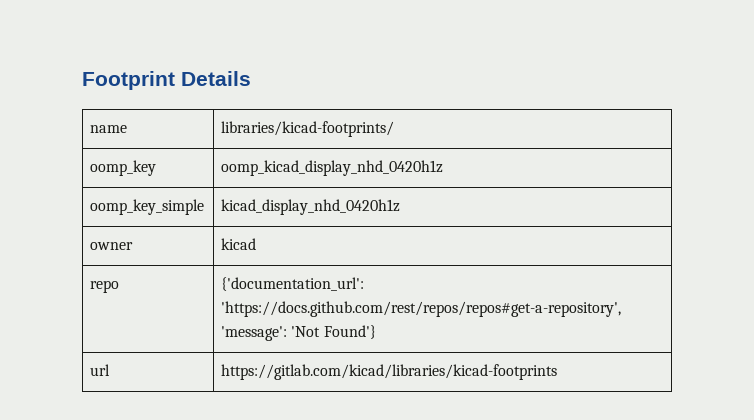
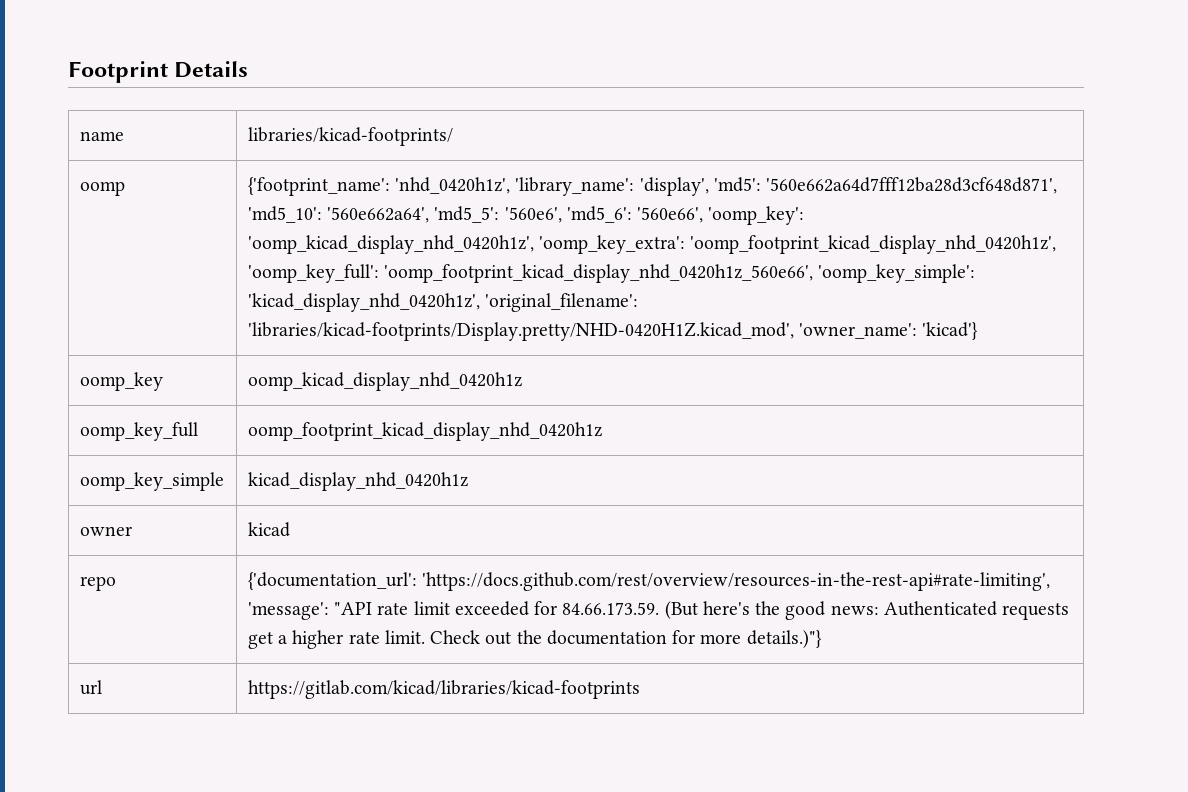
(395, 129) none -> [79,181,125,196] [247,177,1058,196] [247,206,805,225] [247,235,1057,254] [247,264,976,283] [247,293,638,312] [247,322,979,341] // oomp | {'footprint_name': 'nhd_0420h1z', 'library_name': 'display', 'md5': '560e662a64d7fff12ba28d3cf648d871', 'md5_10': '560e662a64', 'md5_5': '560e6', 'md5_6': '560e66', 'oomp_key': 'oomp_kicad_display_nhd_0420h1z', 'oomp_key_extra': 'oomp_footprint_kicad_display_nhd_0420h1z', 'oomp_key_full': 'oomp_footprint_kicad_display_nhd_0420h1z_560e66', 'oomp_key_simple': 'kicad_display_nhd_0420h1z', 'original_filename': 'libraries/kicad-footprints/Display.pretty/NHD-0420H1Z.kicad_mod', 'owner_name': 'kicad'}
(444, 168) none -> [79,422,198,441] [247,422,602,441] // oomp_key_full | oomp_footprint_kicad_display_nhd_0420h1z
[221,301,622,317] [221,325,376,341] 'https://docs.github.com/rest/repos/repos#get-a-repository', 'message': 'Not Found'} -> [421,572,1050,591] [247,601,1070,620] [247,630,822,649] 'https://docs.github.com/rest/overview/resources-in-the-rest-api#rate-limiting', 'message': "API rate limit exceeded for 84.66.173.59. (But here's the good news: Authenticated requests get a higher rate limit. Check out the documentation for more details.)"}

